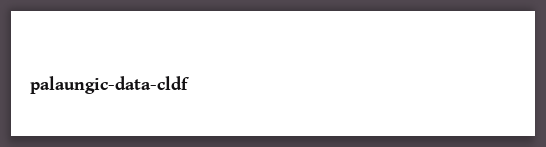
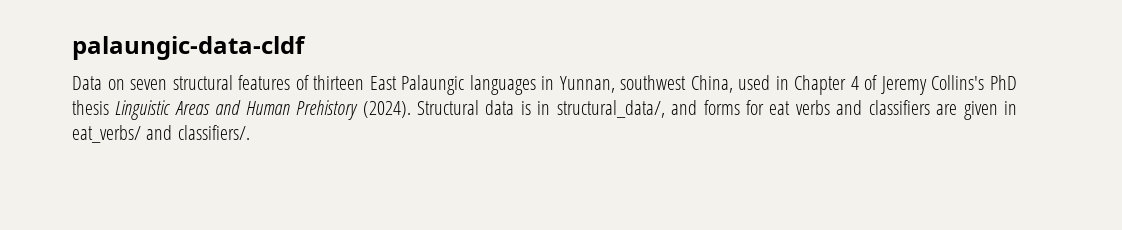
(190, 85) none -> [72,75,1017,95] [72,100,1018,120] [72,125,250,143] // Data on seven structural features of thirteen East Palaungic languages in Yunnan, southwest China, used in Chapter 4 of Jeremy Collins's PhD thesis Linguistic Areas and Human Prehistory (2024). Structural data is in structural_data/, and forms for eat verbs and classifiers are given in eat_verbs/ and classifiers/.

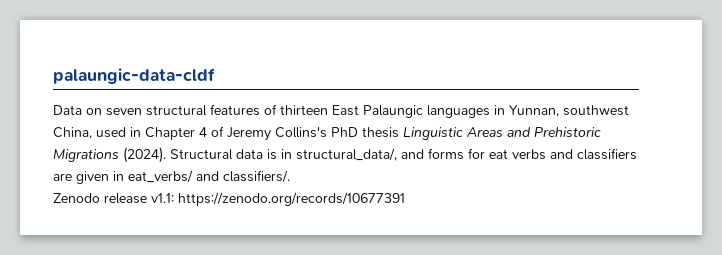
[245,100,359,120] Human Prehistory -> [534,127,601,137] [53,149,119,162] Prehistoric Migrations
(250, 132) none -> [53,192,405,206] // Zenodo release v1.1: https://zenodo.org/records/10677391

